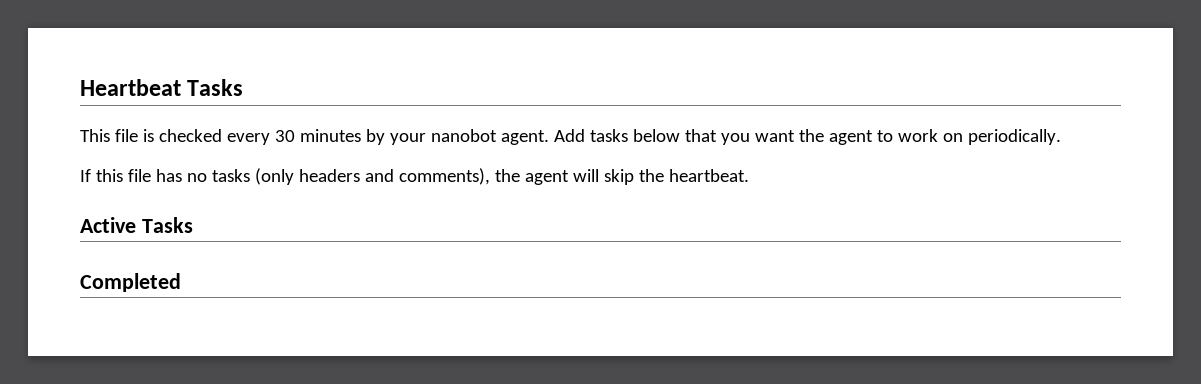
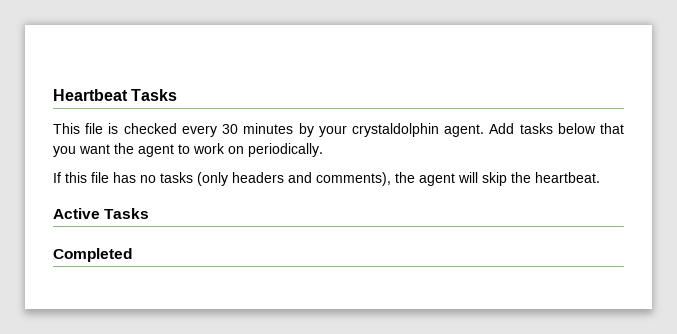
[430,129,497,142] nanobot -> [351,123,439,137] crystaldolphin

